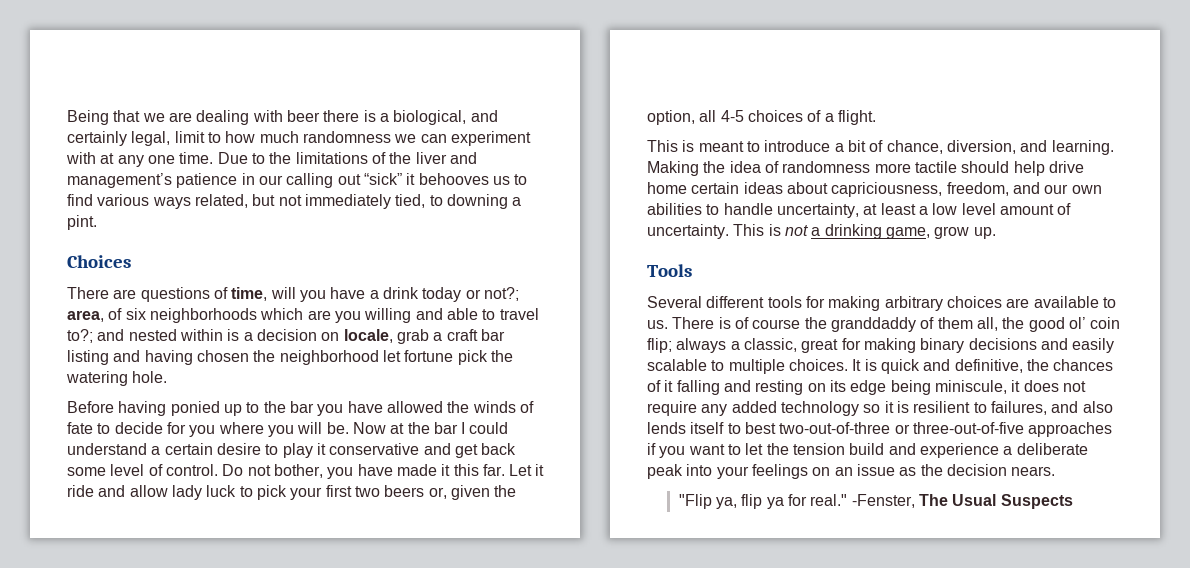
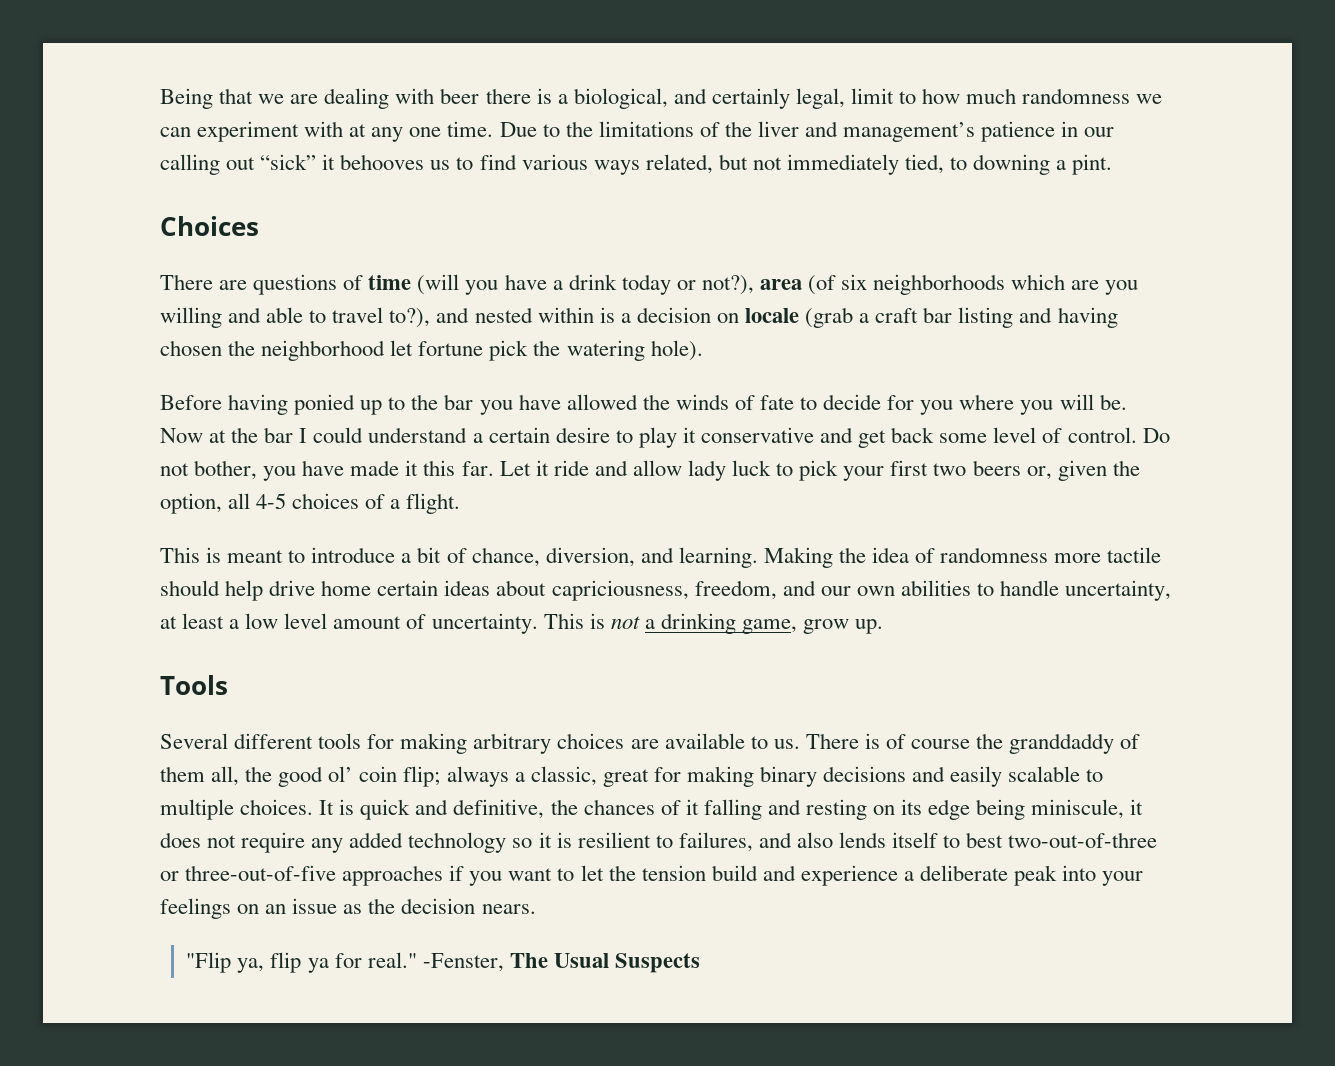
[231,287,296,301] time, will -> [368,274,460,295] time (will
[483,287,519,301] [67,308,123,322] not?; area, of -> [701,275,837,295] not?), area (of
[67,329,93,343] to?; -> [389,308,431,328] to?),
[343,329,429,344] locale, grab -> [744,307,854,328] locale (grab
[132,371,168,383] hole. -> [650,340,703,361] hole).

